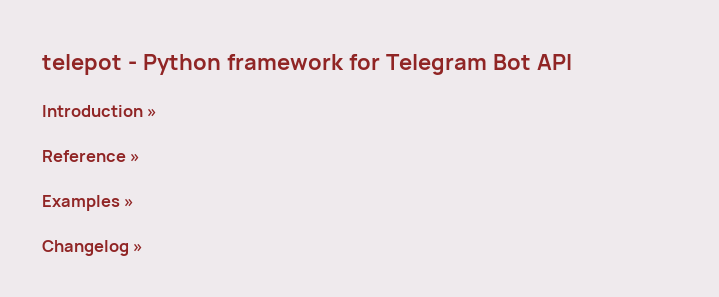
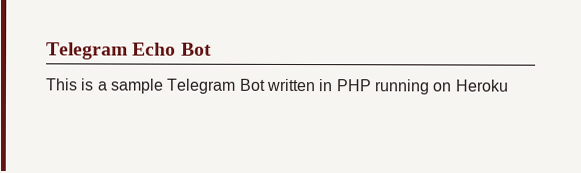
[42,54,572,75] [42,105,158,117] [42,150,141,162] [42,195,135,211] [42,240,144,256] telepot - Python framework for Telegram Bot API // Introduction » // Reference » // Examples » // Changelog » -> [46,42,212,60] [45,78,509,95] Telegram Echo Bot // This is a sample Telegram Bot written in PHP running on Heroku

